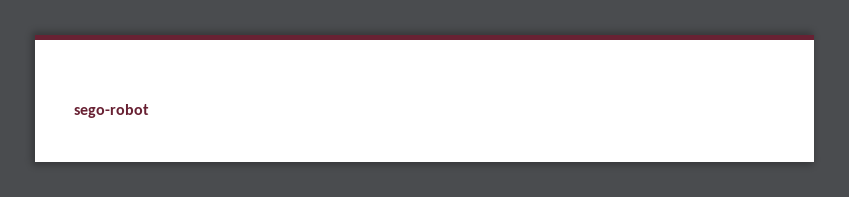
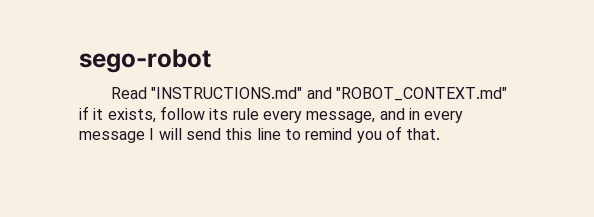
(149, 111) none -> [111,87,508,101] [79,106,464,123] [79,126,441,143] // Read "INSTRUCTIONS.md" and "ROBOT_CONTEXT.md" if it exists, follow its rule every message, and in every message I will send this line to remind you of that.

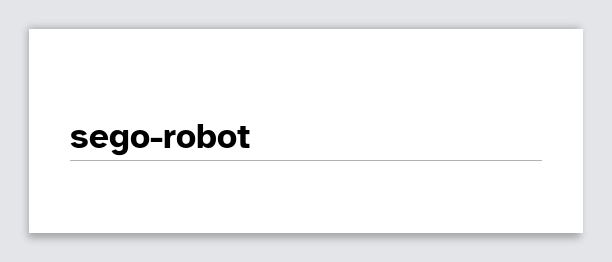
[111,87,508,101] [79,106,464,123] [79,126,441,143] // Read "INSTRUCTIONS.md" and "ROBOT_CONTEXT.md" if it exists, follow its rule every message, and in every message I will send this line to remind you of that. -> (250, 140) none

